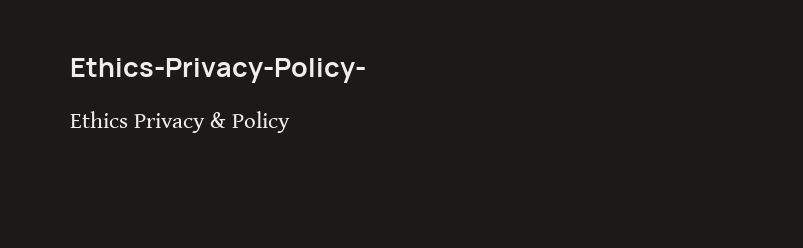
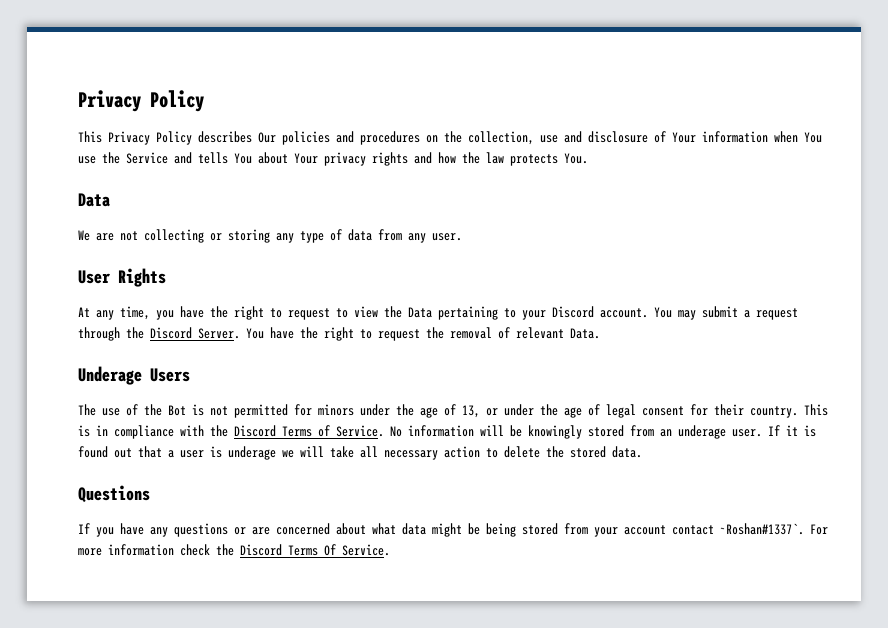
[70,58,366,83] [70,111,291,133] Ethics-Privacy-Policy- // Ethics Privacy & Policy -> [78,90,204,112] [78,131,822,145] [78,152,588,166] [78,193,110,207] [78,229,462,243] [78,268,166,287] [78,306,798,320] [78,327,600,341] [78,366,190,385] [78,404,828,418] [78,425,816,439] [78,446,642,460] [78,485,150,503] [78,523,828,537] [78,544,390,556] Privacy Policy // This Privacy Policy describes Our policies and procedures on the collection, use and disclosure of Your information when You use the Service and tells You about Your privacy rights and how the law protects You. // Data // We are not collecting or storing any type of data from any user. // User Rights // At any time, you have the right to request to view the Data pertaining to your Discord account. You may submit a request through the Discord Server. You have the right to request the removal of relevant Data. // Underage Users // The use of the Bot is not permitted for minors under the age of 13, or under the age of legal consent for their country. This is in compliance with the Discord Terms of Service. No information will be knowingly stored from an underage user. If it is found out that a user is underage we will take all necessary action to delete the stored data. // Questions // If you have any questions or are concerned about what data might be being stored from your account contact ~Roshan#1337`. For more information check the Discord Terms Of Service.

